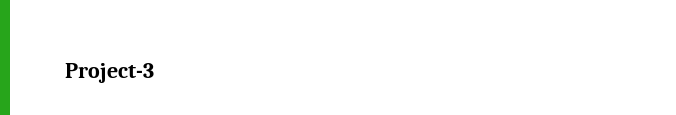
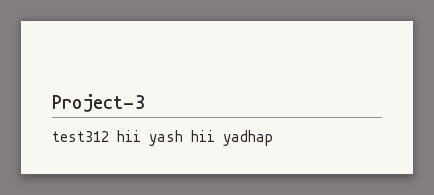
(154, 73) none -> [52,130,273,146] // test312 hii yash hii yadhap

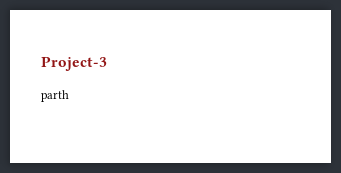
[52,130,273,146] test312 hii yash hii yadhap -> [41,90,69,102] parth

